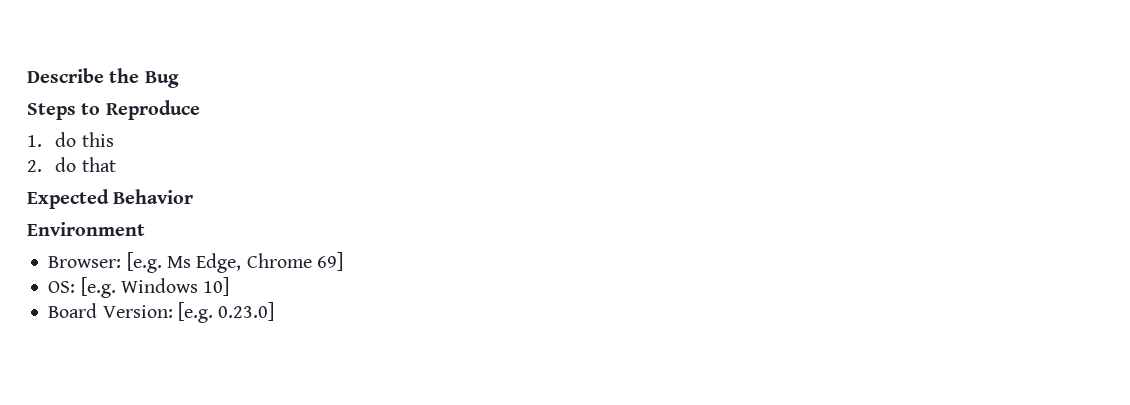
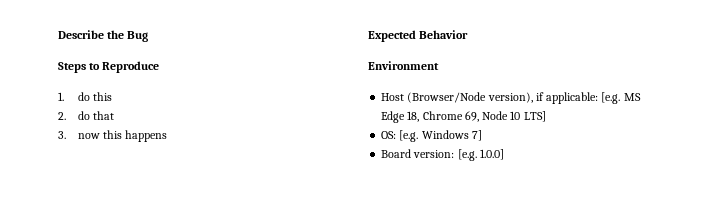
(116, 164) none -> [58,130,168,142] // 3. now this happens
[48,252,343,273] Browser: [e.g. Ms Edge, Chrome 69] -> [381,92,641,104] [381,111,546,123] Host (Browser/Node version), if applicable: [e.g. MS Edge 18, Chrome 69, Node 10 LTS]
[203,277,230,296] 10] -> [471,130,482,141] 7]
[102,302,275,323] Version: [e.g. 0.23.0] -> [413,149,504,161] version: [e.g. 1.0.0]

